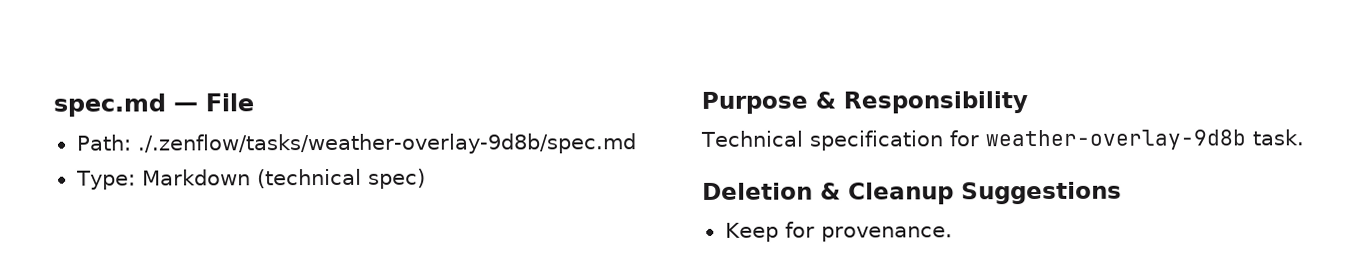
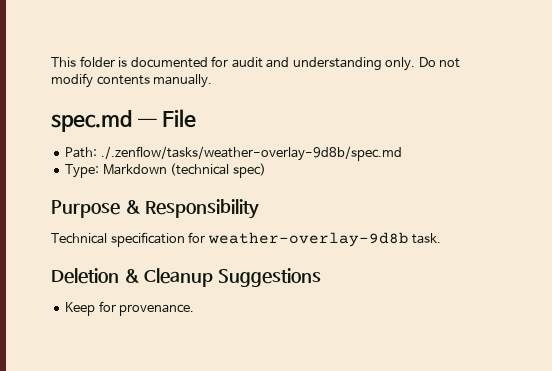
(53, 105) none -> [51,56,461,71] [51,73,213,88] This folder is documented for audit and understanding only. Do not modify contents manually. //

